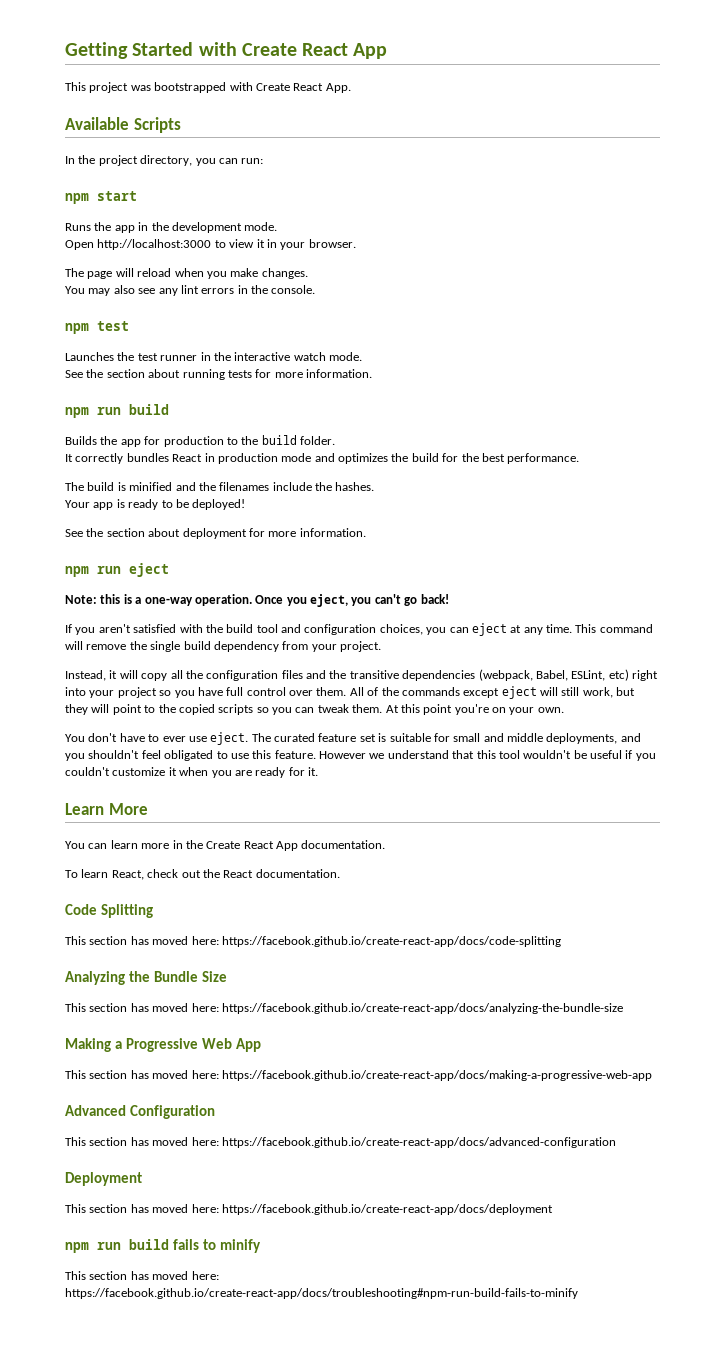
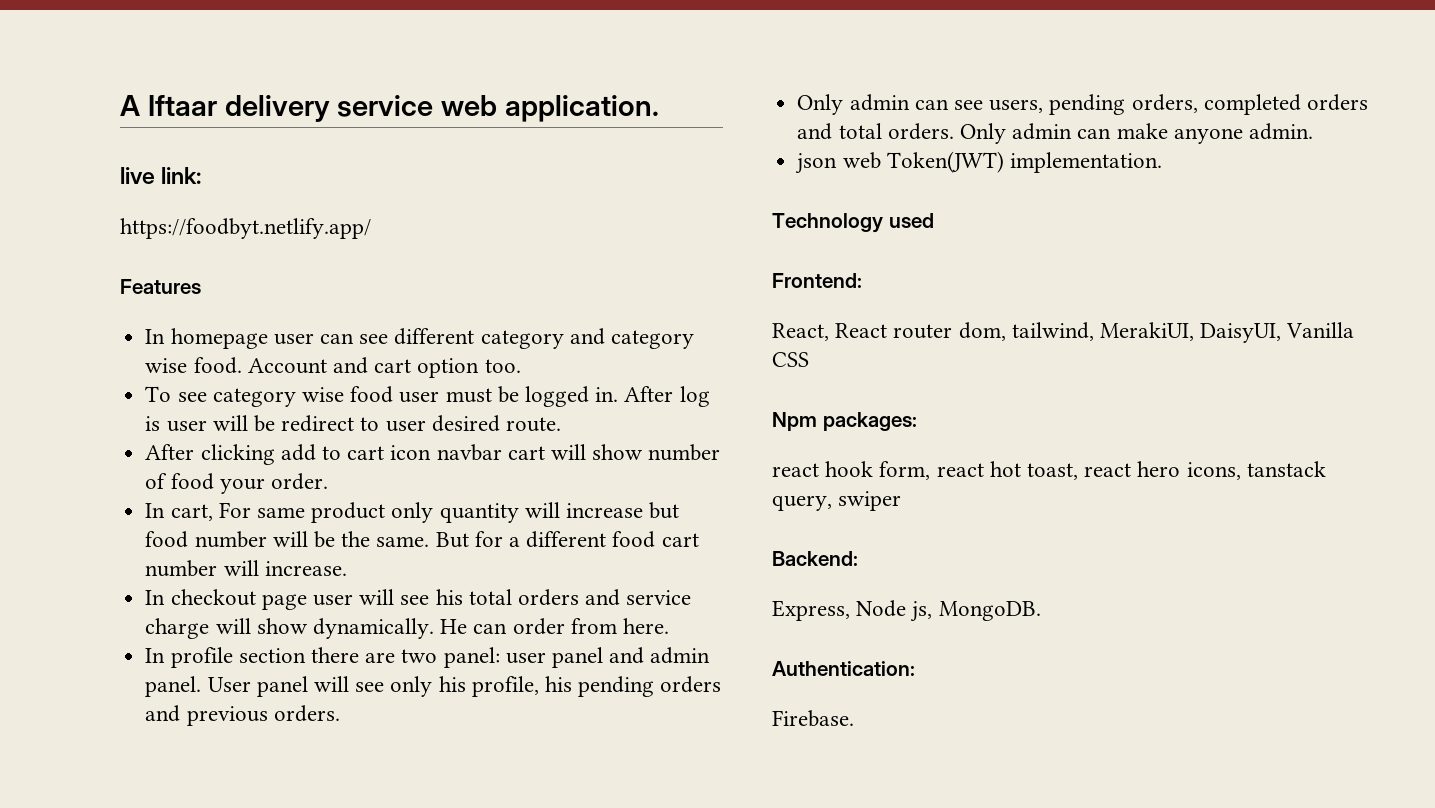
[65,42,388,59] [65,82,351,93] [65,117,181,133] [65,155,264,166] [65,191,137,204] [65,222,278,233] [65,239,356,250] [65,268,308,279] [65,285,316,296] [65,321,129,334] [65,352,362,361] [65,369,372,380] [65,404,169,418] [65,435,335,447] [65,453,580,464] [65,482,375,491] [65,499,246,510] [65,528,366,539] [65,563,169,577] [65,594,449,607] [65,623,653,636] [65,641,381,652] [65,669,658,681] [65,686,636,699] [65,704,564,715] [65,732,641,745] [65,750,656,761] [65,767,318,778] [65,803,148,815] [65,840,386,851] [65,869,340,880] [65,904,153,918] [65,936,561,947] [65,971,227,985] [65,1003,623,1014] [65,1038,261,1052] [65,1070,652,1081] [65,1105,215,1119] [65,1137,616,1148] [65,1172,142,1186] [65,1204,553,1215] [65,1239,261,1253] [65,1271,219,1280] [65,1288,578,1299] Getting Started with Create React App // This project was bootstrapped with Create React App. // Available Scripts // In the project directory, you can run: // npm start // Runs the app in the development mode. // Open http://localhost:3000 to view it in your browser. // The page will reload when you make changes. // You may also see any lint errors in the console. // npm test // Launches the test runner in the interactive watch mode. // See the section about running tests for more information. // npm run build // Builds the app for production to the build folder. // It correctly bundles React in production mode and optimizes the build for the best performance. // The build is minified and the filenames include the hashes. // Your app is ready to be deployed! // See the section about deployment for more information. // npm run eject // Note: this is a one-way operation. Once you eject, you can't go back! // If you aren't satisfied with the build tool and configuration choices, you can eject at any time. This command will remove the single build dependency from your project. // Instead, it will copy all the configuration files and the transitive dependencies (webpack, Babel, ESLint, etc) right into your project so you have full control over them. All of the commands except eject will still work, but they will point to the copied scripts so you can tweak them. At this point you're on your own. // You don't have to ever use eject. The curated feature set is suitable for small and middle deployments, and you shouldn't feel obligated to use this feature. However we understand that this tool wouldn't be useful if you couldn't customize it when you are ready for it. // Learn More // You can learn more in the Create React App documentation. // To learn React, check out the React documentation. // Code Splitting // This section has moved here: https://facebook.github.io/create-react-app/docs/code-splitting // Analyzing the Bundle Size // This section has moved here: https://facebook.github.io/create-react-app/docs/analyzing-the-bundle-size // Making a Progressive Web App // This section has moved here: https://facebook.github.io/create-react-app/docs/making-a-progressive-web-app // Advanced Configuration // This section has moved here: https://facebook.github.io/create-react-app/docs/advanced-configuration // Deployment // This section has moved here: https://facebook.github.io/create-react-app/docs/deployment // npm run build fails to minify // This section has moved here: https://facebook.github.io/create-react-app/docs/troubleshooting#npm-run-build-fails-to-minify -> [120,95,660,122] [120,167,202,184] [120,218,371,239] [120,279,201,294] [145,328,694,349] [145,357,521,378] [145,386,710,407] [145,415,561,432] [145,444,721,465] [145,473,328,494] [145,502,680,523] [145,531,699,548] [145,560,347,577] [145,589,692,610] [145,618,669,639] [145,647,711,668] [145,676,722,697] [145,705,340,726] [797,94,1368,115] [797,123,1313,144] [795,151,1162,174] [772,213,934,233] [772,273,862,288] [772,322,1355,343] [772,352,809,367] [772,412,917,431] [772,461,1326,480] [772,491,902,511] [772,551,858,566] [772,600,1041,622] [772,661,915,676] [772,710,854,727] A Iftaar delivery service web application. // live link: // https://foodbyt.netlify.app/ // Features // In homepage user can see different category and category wise food. Account and cart option too. // To see category wise food user must be logged in. After log is user will be redirect to user desired route. // After clicking add to cart icon navbar cart will show number of food your order. // In cart, For same product only quantity will increase but food number will be the same. But for a different food cart number will increase. // In checkout page user will see his total orders and service charge will show dynamically. He can order from here. // In profile section there are two panel: user panel and admin panel. User panel will see only his profile, his pending orders and previous orders. // Only admin can see users, pending orders, completed orders and total orders. Only admin can make anyone admin. // json web Token(JWT) implementation. // Technology used // Frontend: // React, React router dom, tailwind, MerakiUI, DaisyUI, Vanilla CSS // Npm packages: // react hook form, react hot toast, react hero icons, tanstack query, swiper // Backend: // Express, Node js, MongoDB. // Authentication: // Firebase.

